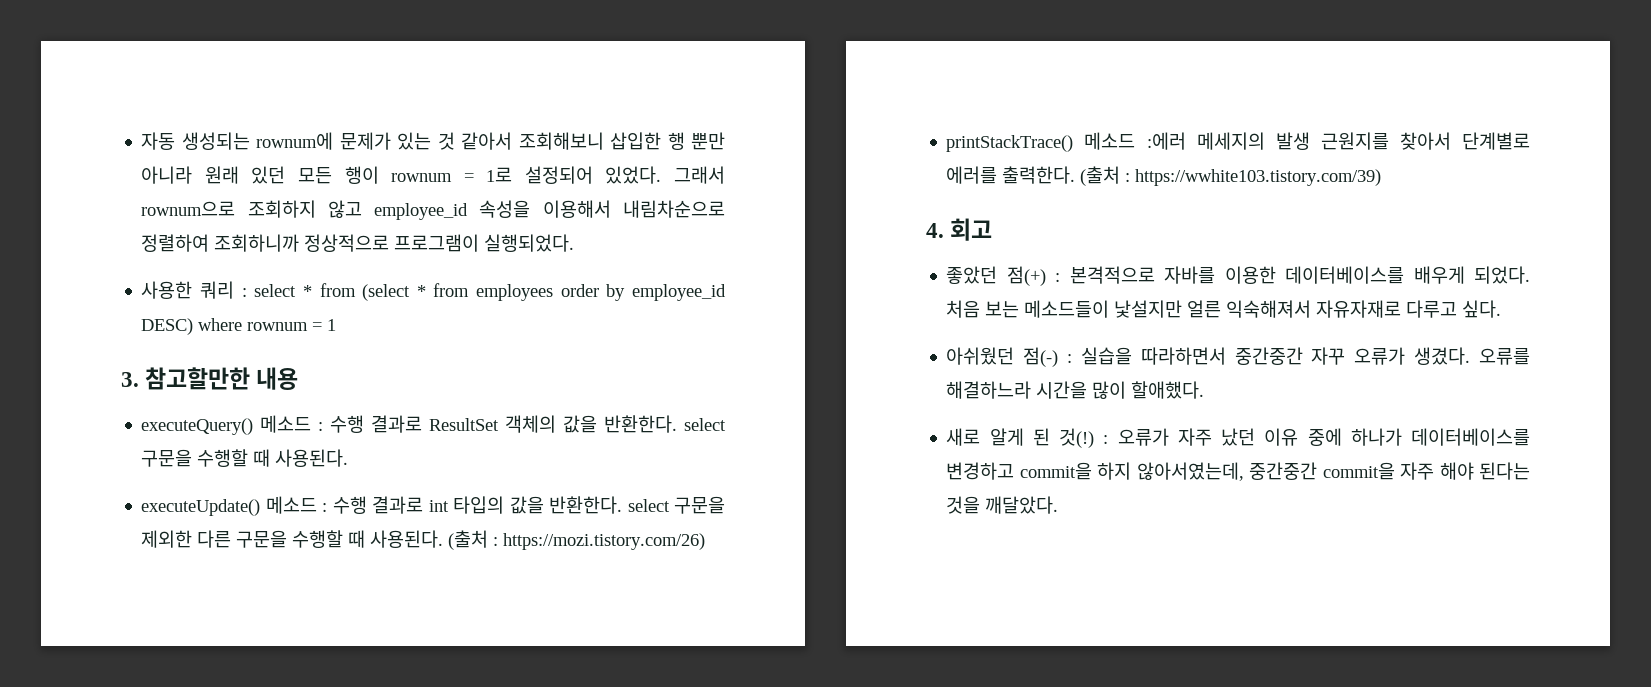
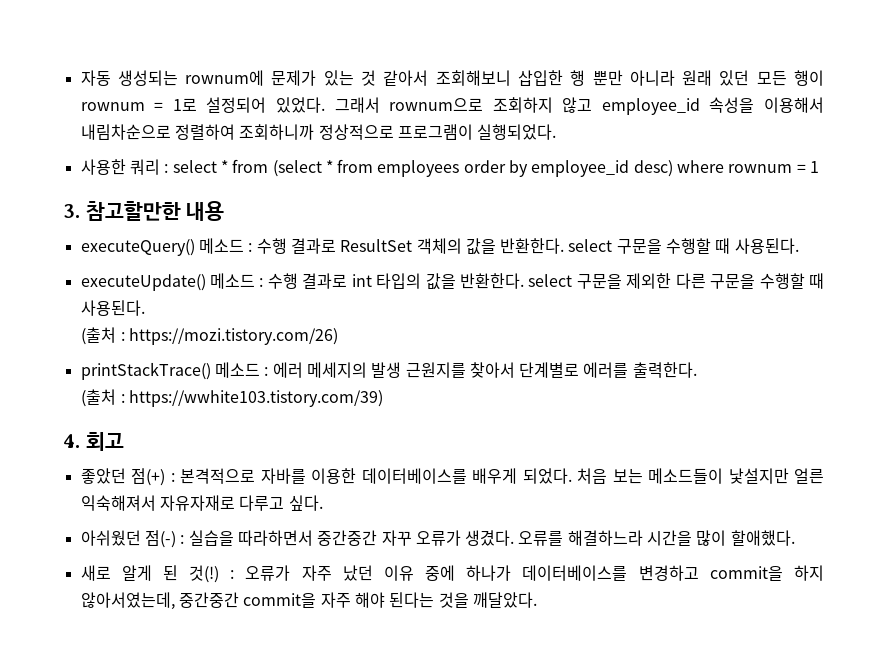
[141,318,194,335] DESC) -> [633,160,673,177] desc)
(444, 539) none -> (145, 308) //
[1146,132,1186,150] :에러 -> [264,362,303,378] : 에러
(1076, 175) none -> (697, 370) //

